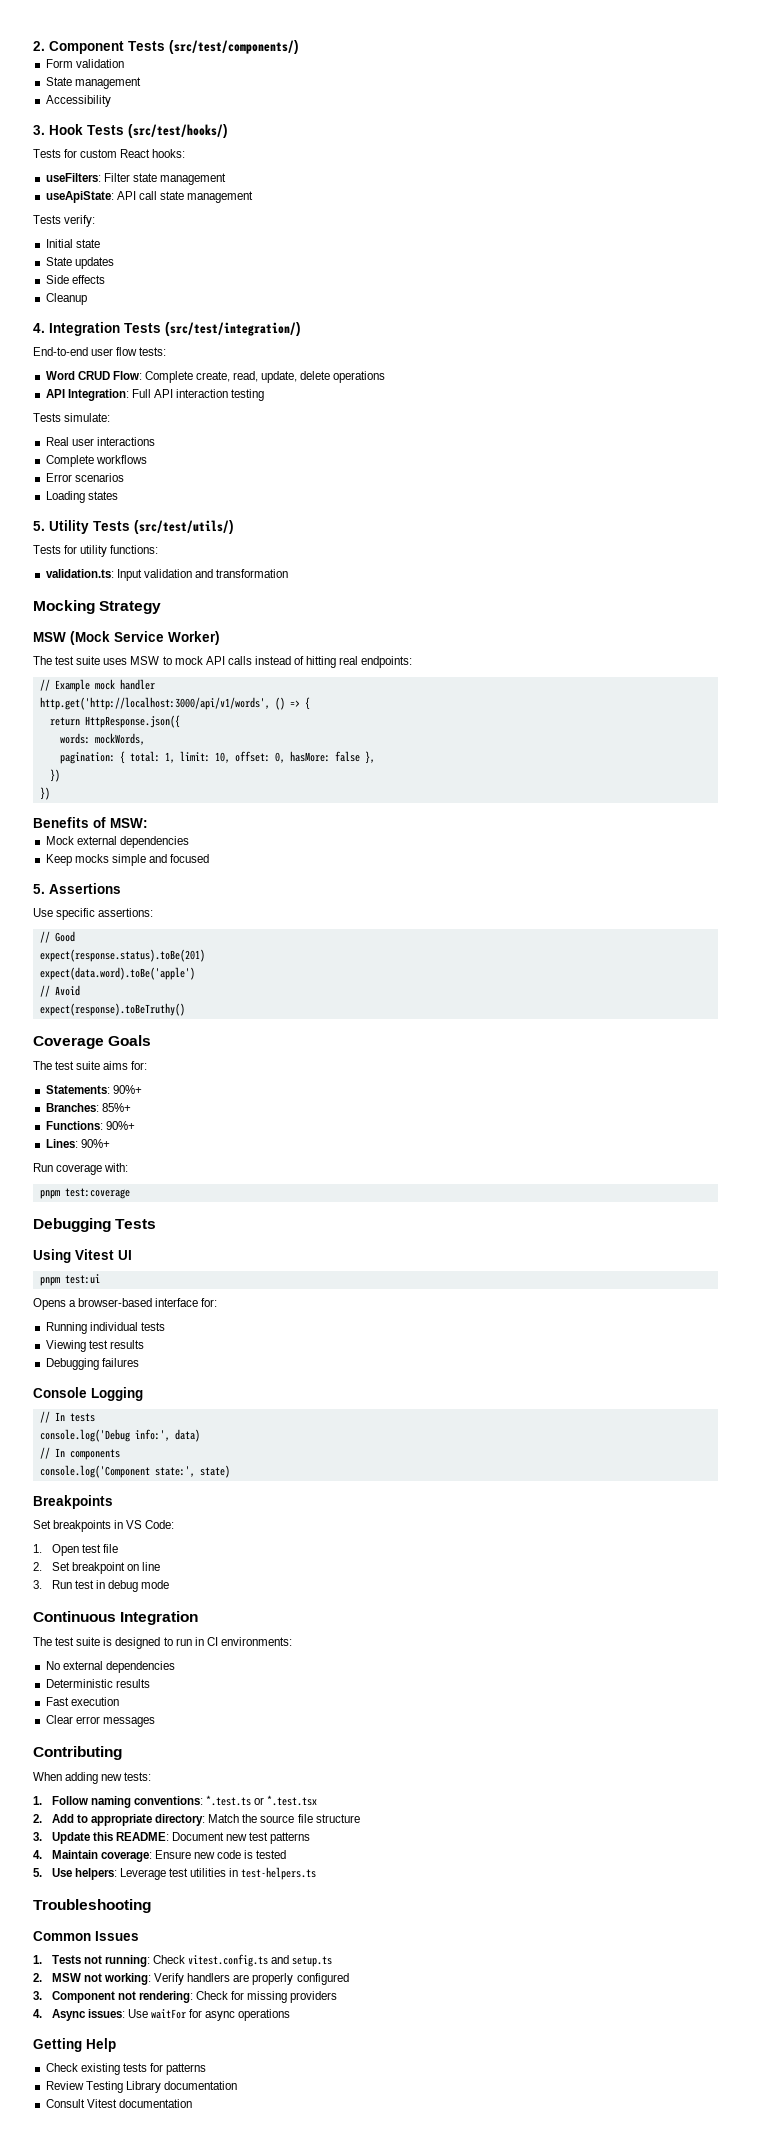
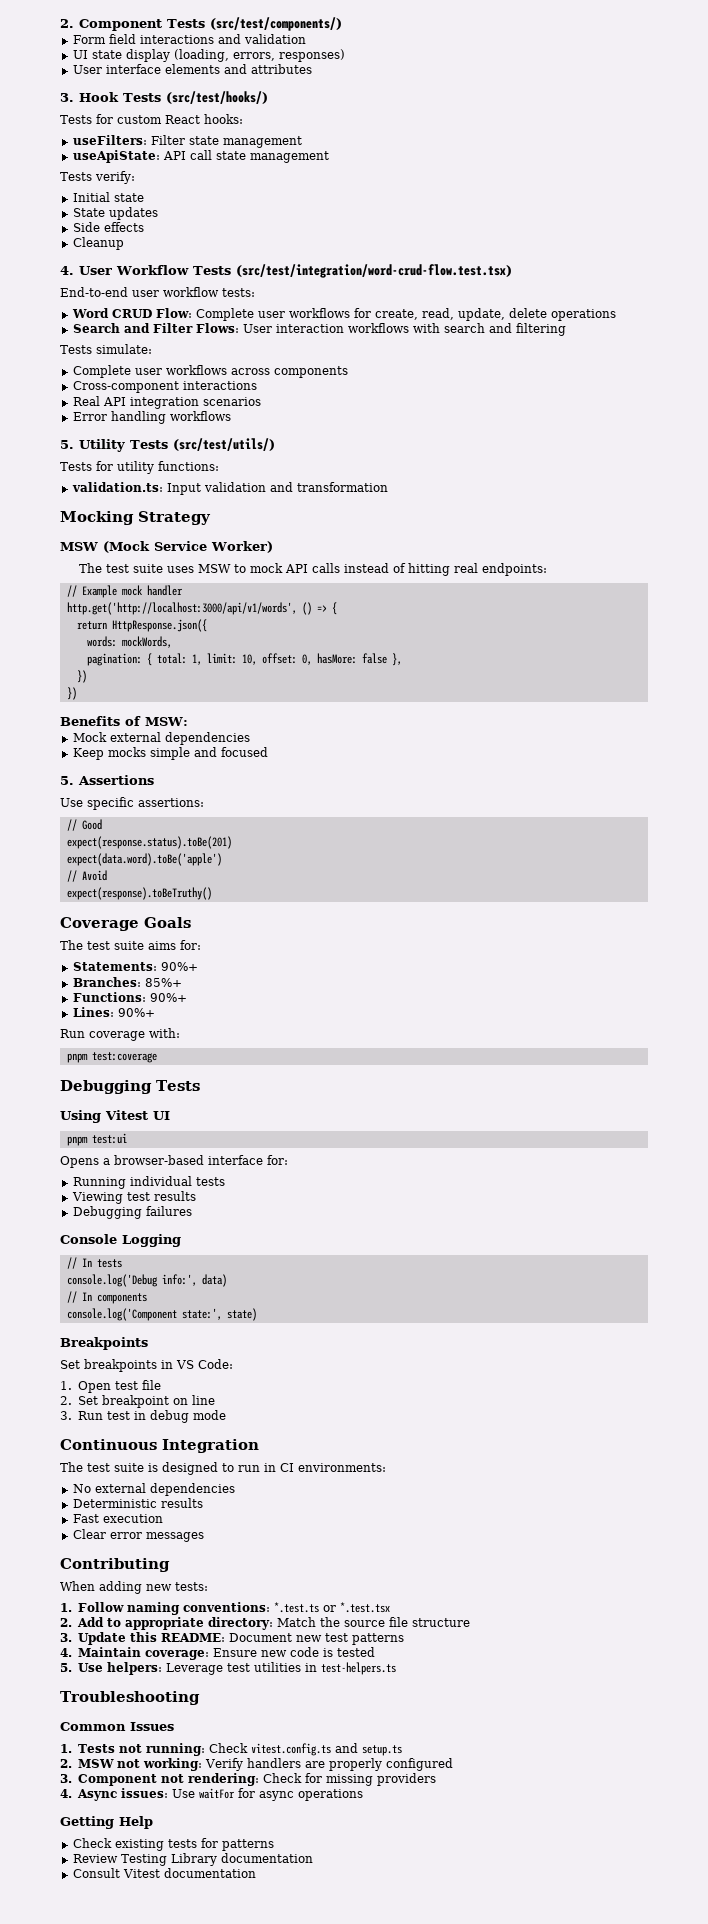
[75,59,124,68] [45,77,141,89] [45,95,111,107] validation // State management // Accessibility -> [108,34,306,44] [72,49,345,62] [72,64,312,74] field interactions and validation // UI state display (loading, errors, responses) // User interface elements and attributes
[49,322,301,336] Integration Tests (src/test/integration/) -> [79,264,512,278] User Workflow Tests (src/test/integration/word-crud-flow.test.tsx)
[116,347,138,356] flow -> [163,287,219,297] workflow
(193, 377) none -> [257,308,371,318] user workflows for
[45,389,265,401] [33,413,111,422] [45,437,155,446] [45,455,147,467] [45,473,124,482] [45,491,118,503] API Integration: Full API interaction testing // Tests simulate: // Real user interactions // Complete workflows // Error scenarios // Loading states -> [72,323,566,336] [60,344,152,354] [72,365,348,378] [72,381,257,393] [72,396,261,409] [72,411,231,424] Search and Filter Flows: User interaction workflows with search and filtering // Tests simulate: // Complete user workflows across components // Cross-component interactions // Real API integration scenarios // Error handling workflows

